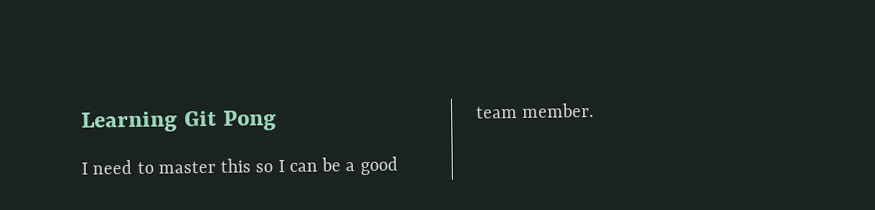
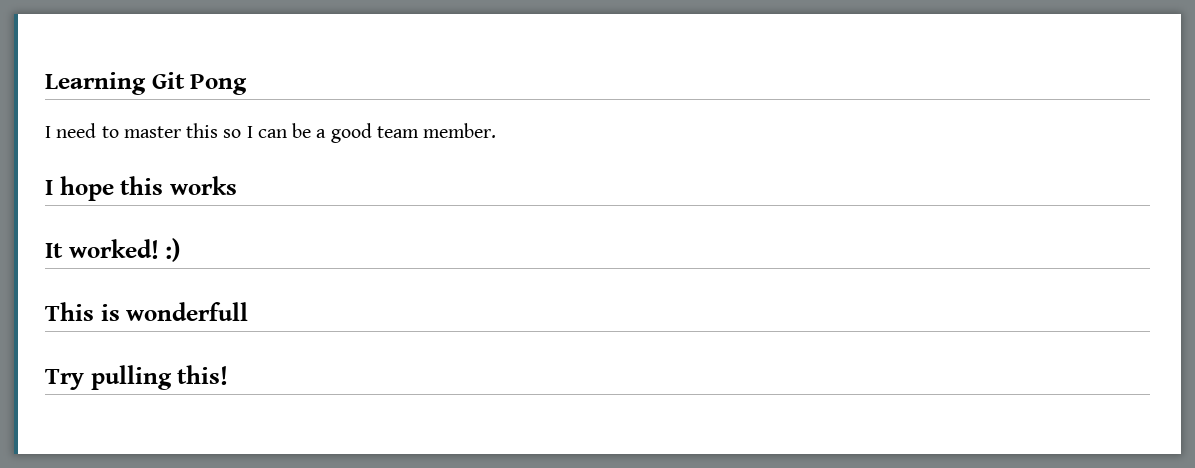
(595, 110) none -> [45,176,237,201] [45,238,181,262] [45,302,249,321] [45,365,229,390] // I hope this works // It worked! :) // This is wonderfull // Try pulling this!

